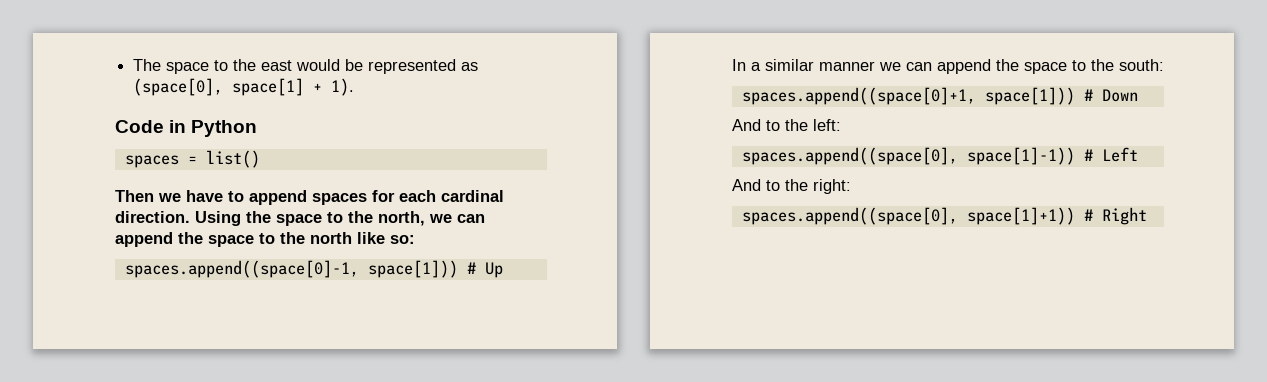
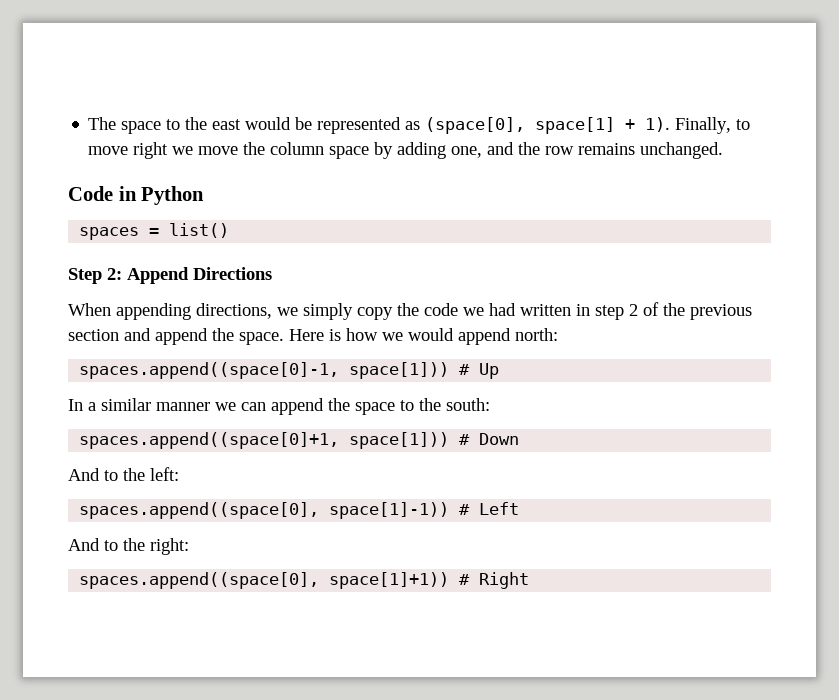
(355, 87) none -> [675,117,751,134] [88,142,724,159] Finally, to move right we move the column space by adding one, and the row remains unchanged.
[115,190,504,205] [115,211,485,226] [115,232,415,247] Then we have to append spaces for each cardinal direction. Using the space to the north, we can append the space to the north like so: -> [68,267,272,284] [68,302,752,320] [68,328,558,345] Step 2: Append Directions // When appending directions, we simply copy the code we had written in step 2 of the previous section and append the space. Here is how we would append north:

